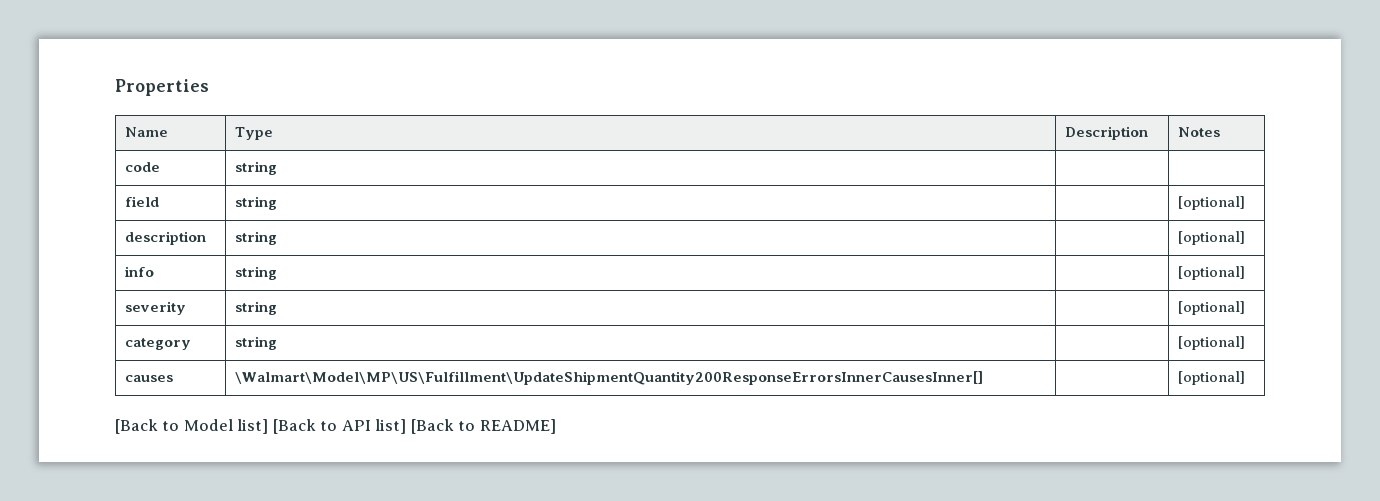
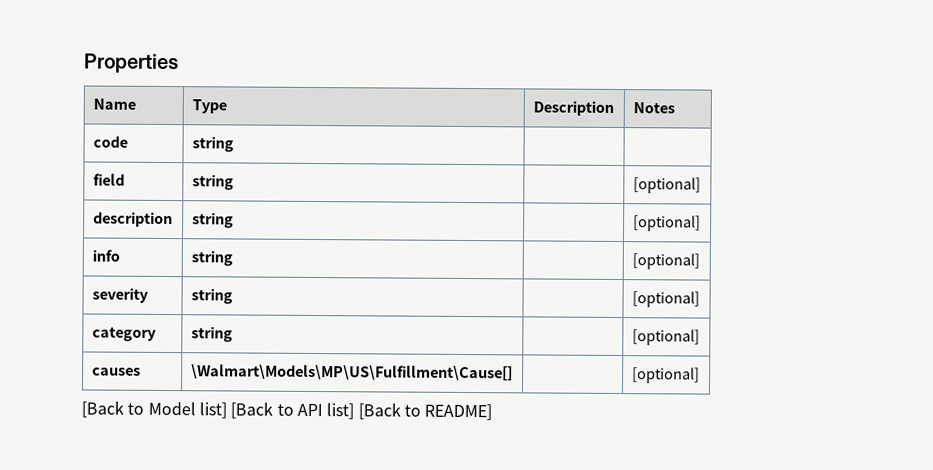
[235,371,984,385] \Walmart\Model\MP\US\Fulfillment\UpdateShipmentQuantity200ResponseErrorsInnerCausesInner[] -> [190,364,513,382] \Walmart\Models\MP\US\Fulfillment\Cause[]

